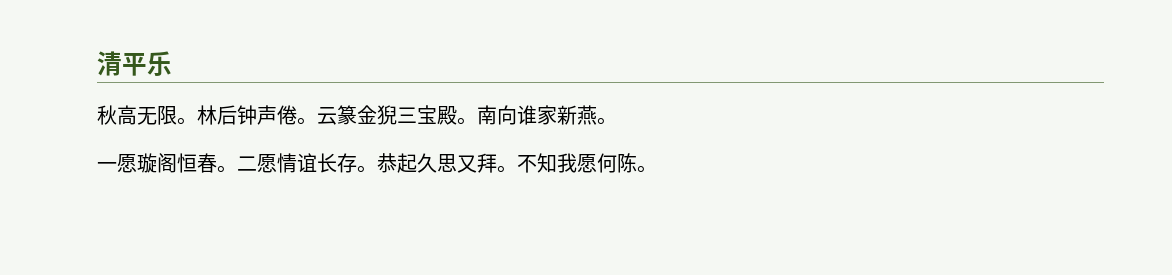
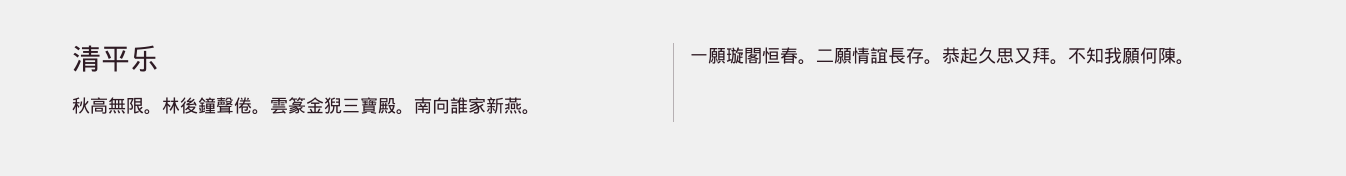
[137,105,337,125] 无限。林后钟声倦。云 -> [108,97,288,115] 無限。林後鐘聲倦。雲
[417,105,437,124] 宝 -> [360,97,378,114] 寶
[517,105,537,125] 谁 -> [450,97,468,114] 誰
[117,153,177,173] 愿璇阁 -> [708,47,762,64] 願璇閣
[257,153,337,173] 愿情谊长 -> [834,47,906,64] 願情誼長
[577,153,637,173] 愿何陈 -> [1122,47,1176,64] 願何陳

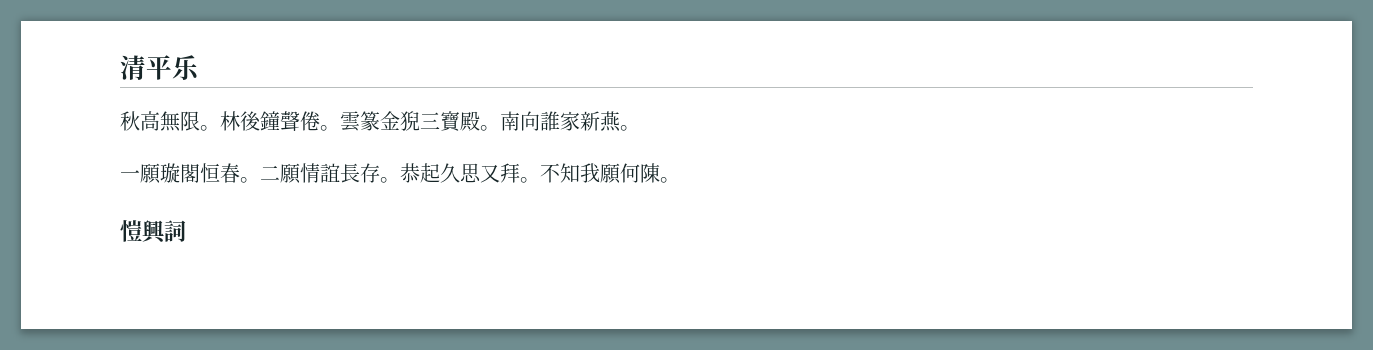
(1194, 62) none -> [120,220,186,244] // 愷興詞

